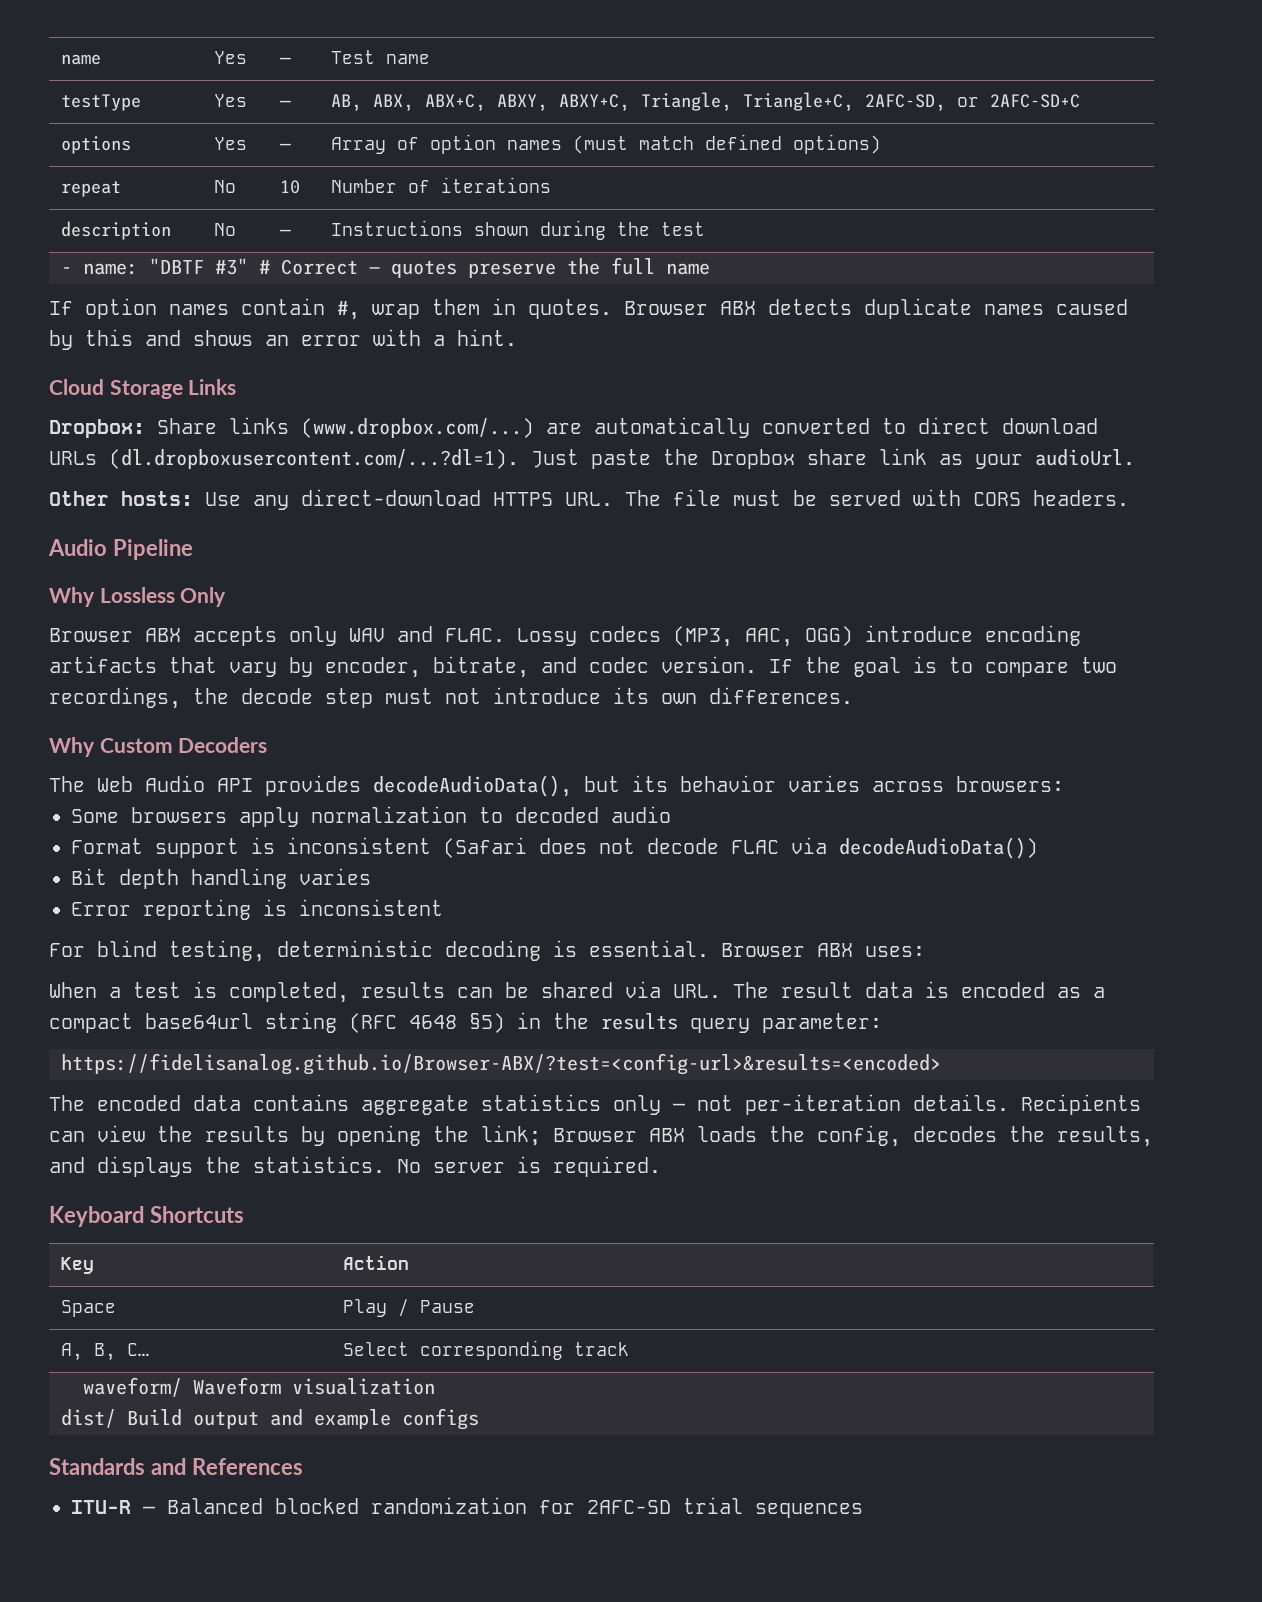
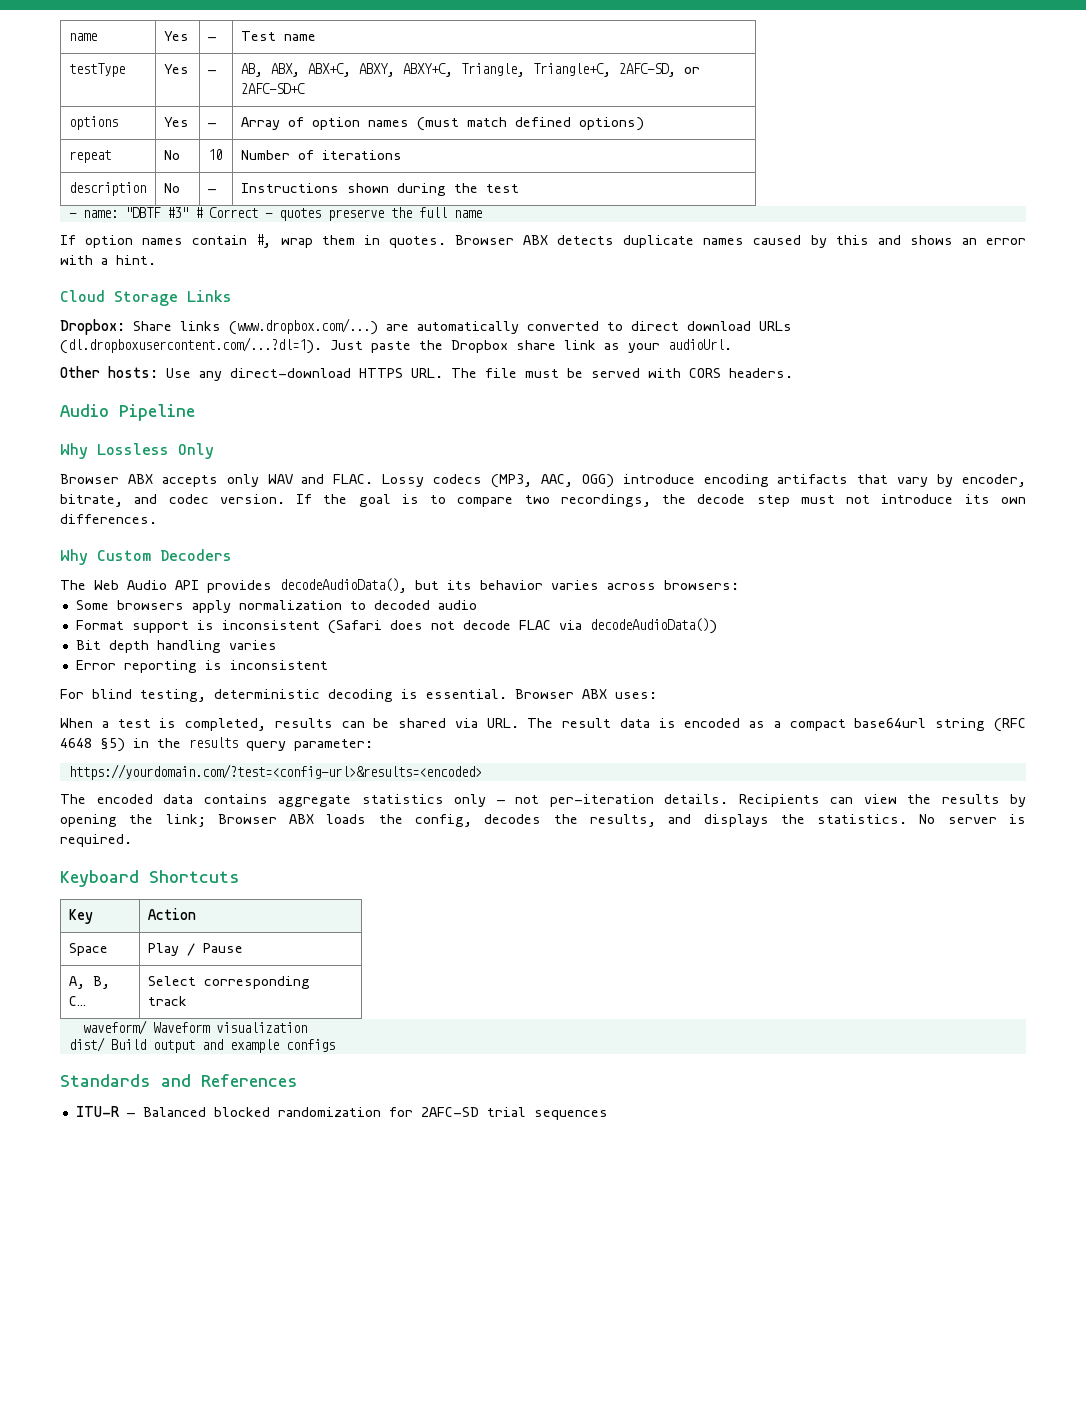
[61,1053,941,1075] https://fidelisanalog.github.io/Browser-ABX/?test=<config-url>&results=<encoded> -> [68,764,482,780] https://yourdomain.com/?test=<config-url>&results=<encoded>

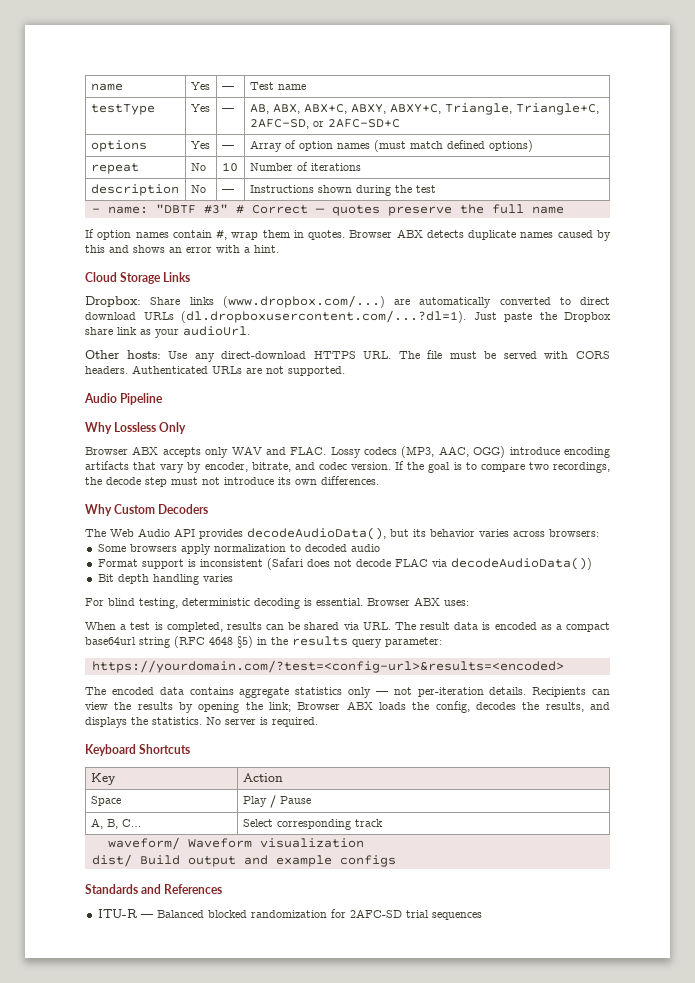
(793, 373) none -> [132,365,345,376] Authenticated URLs are not supported.
[75,660,328,673] // Error reporting is inconsistent -> (233, 578) none

